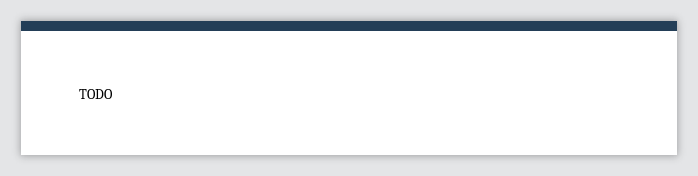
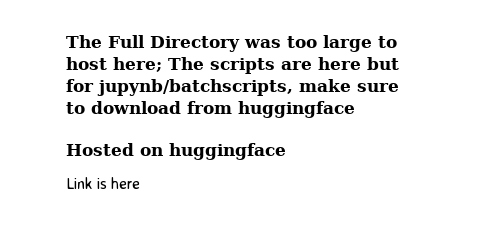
[79,89,113,99] TODO -> [66,35,397,52] [66,57,399,74] [66,79,399,96] [66,101,355,118] [66,143,286,160] [66,177,141,189] The Full Directory was too large to host here; The scripts are here but for jupynb/batchscripts, make sure to download from huggingface // Hosted on huggingface // Link is here

